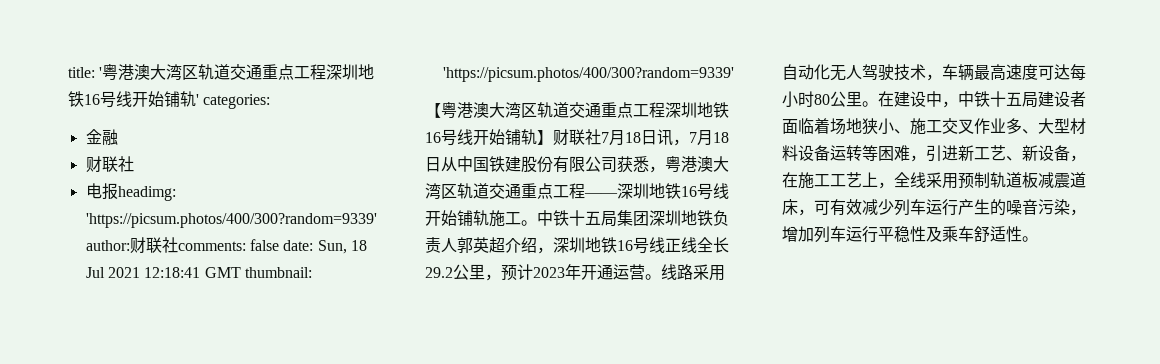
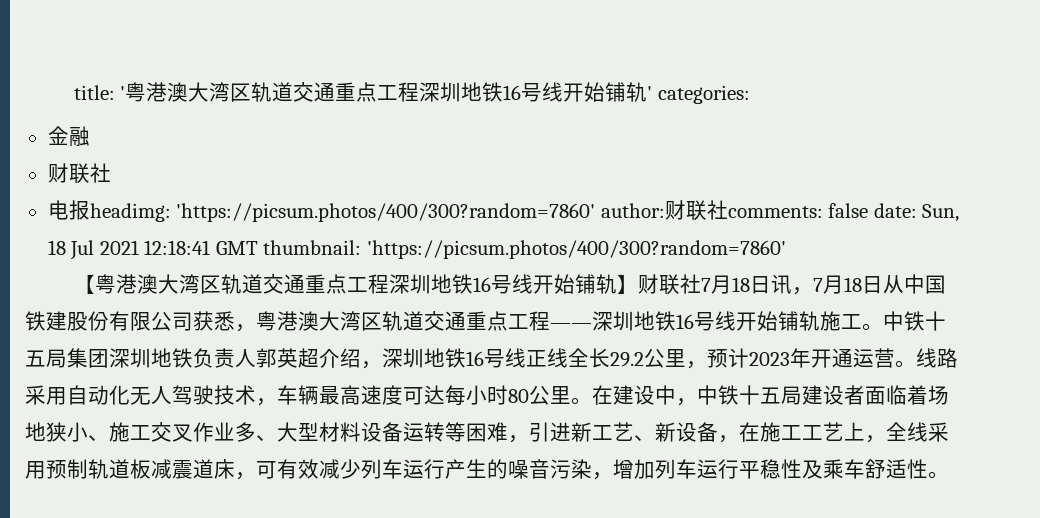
[85,213,377,228] 'https://picsum.photos/400/300?random=9339' -> [176,203,596,222] 'https://picsum.photos/400/300?random=7860'
[442,67,734,82] 'https://picsum.photos/400/300?random=9339' -> [366,240,786,259] 'https://picsum.photos/400/300?random=7860'

